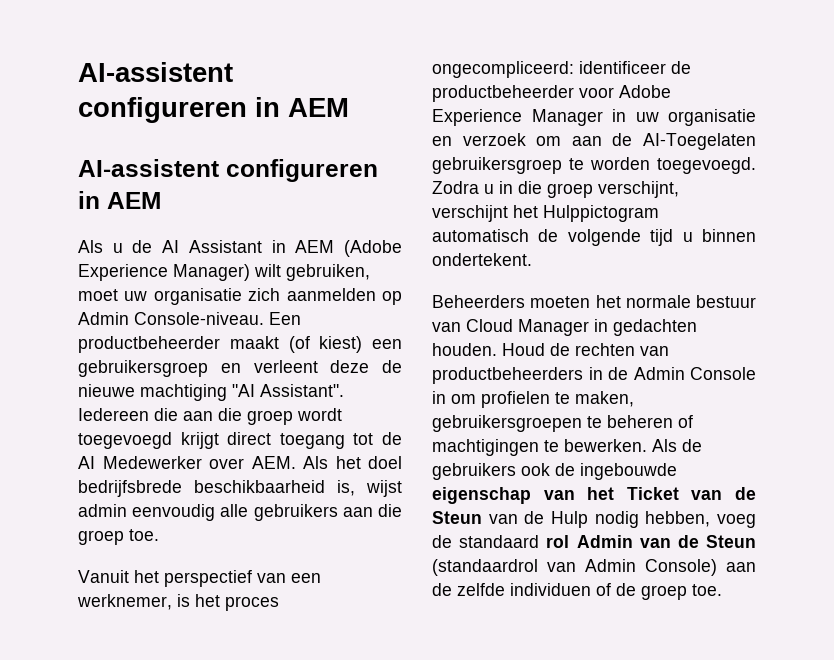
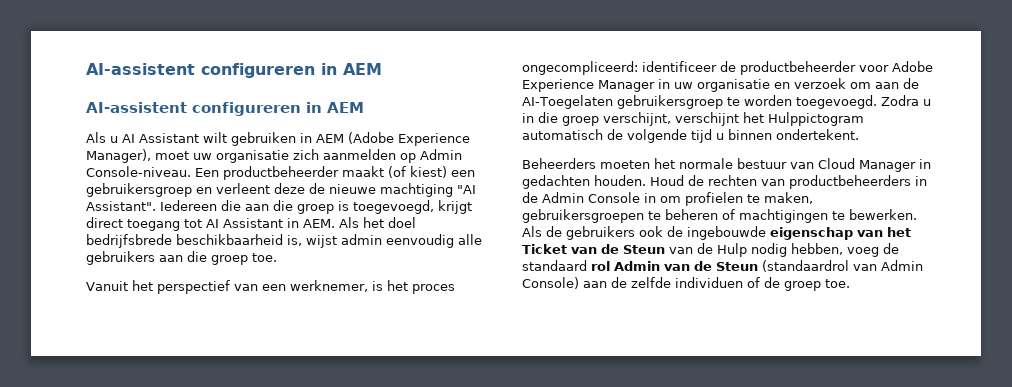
[132,240,262,253] de AI Assistant -> [122,132,296,146] AI Assistant wilt gebruiken
[173,264,370,281] Manager) wilt gebruiken, -> [86,149,151,163] Manager),
[297,408,342,421] [78,432,172,449] wordt toegevoegd -> [338,200,434,214] is toegevoegd,
[382,432,402,445] [78,456,244,469] de AI Medewerker over -> [206,218,299,228] AI Assistant in

